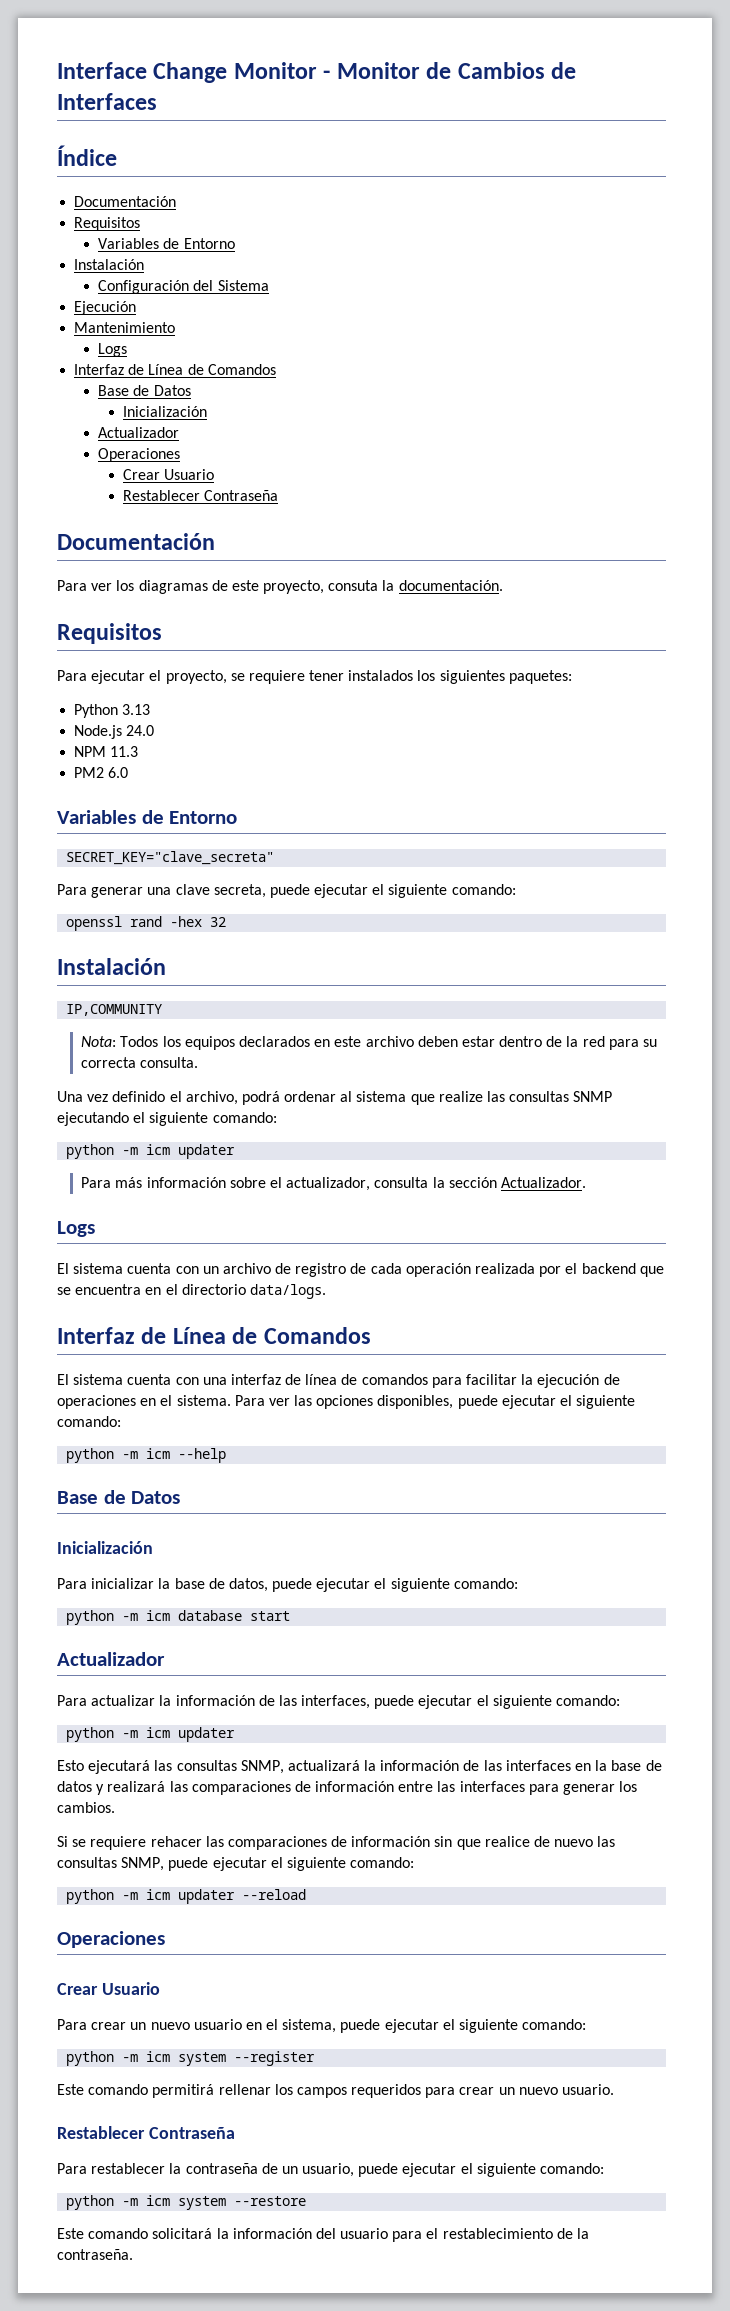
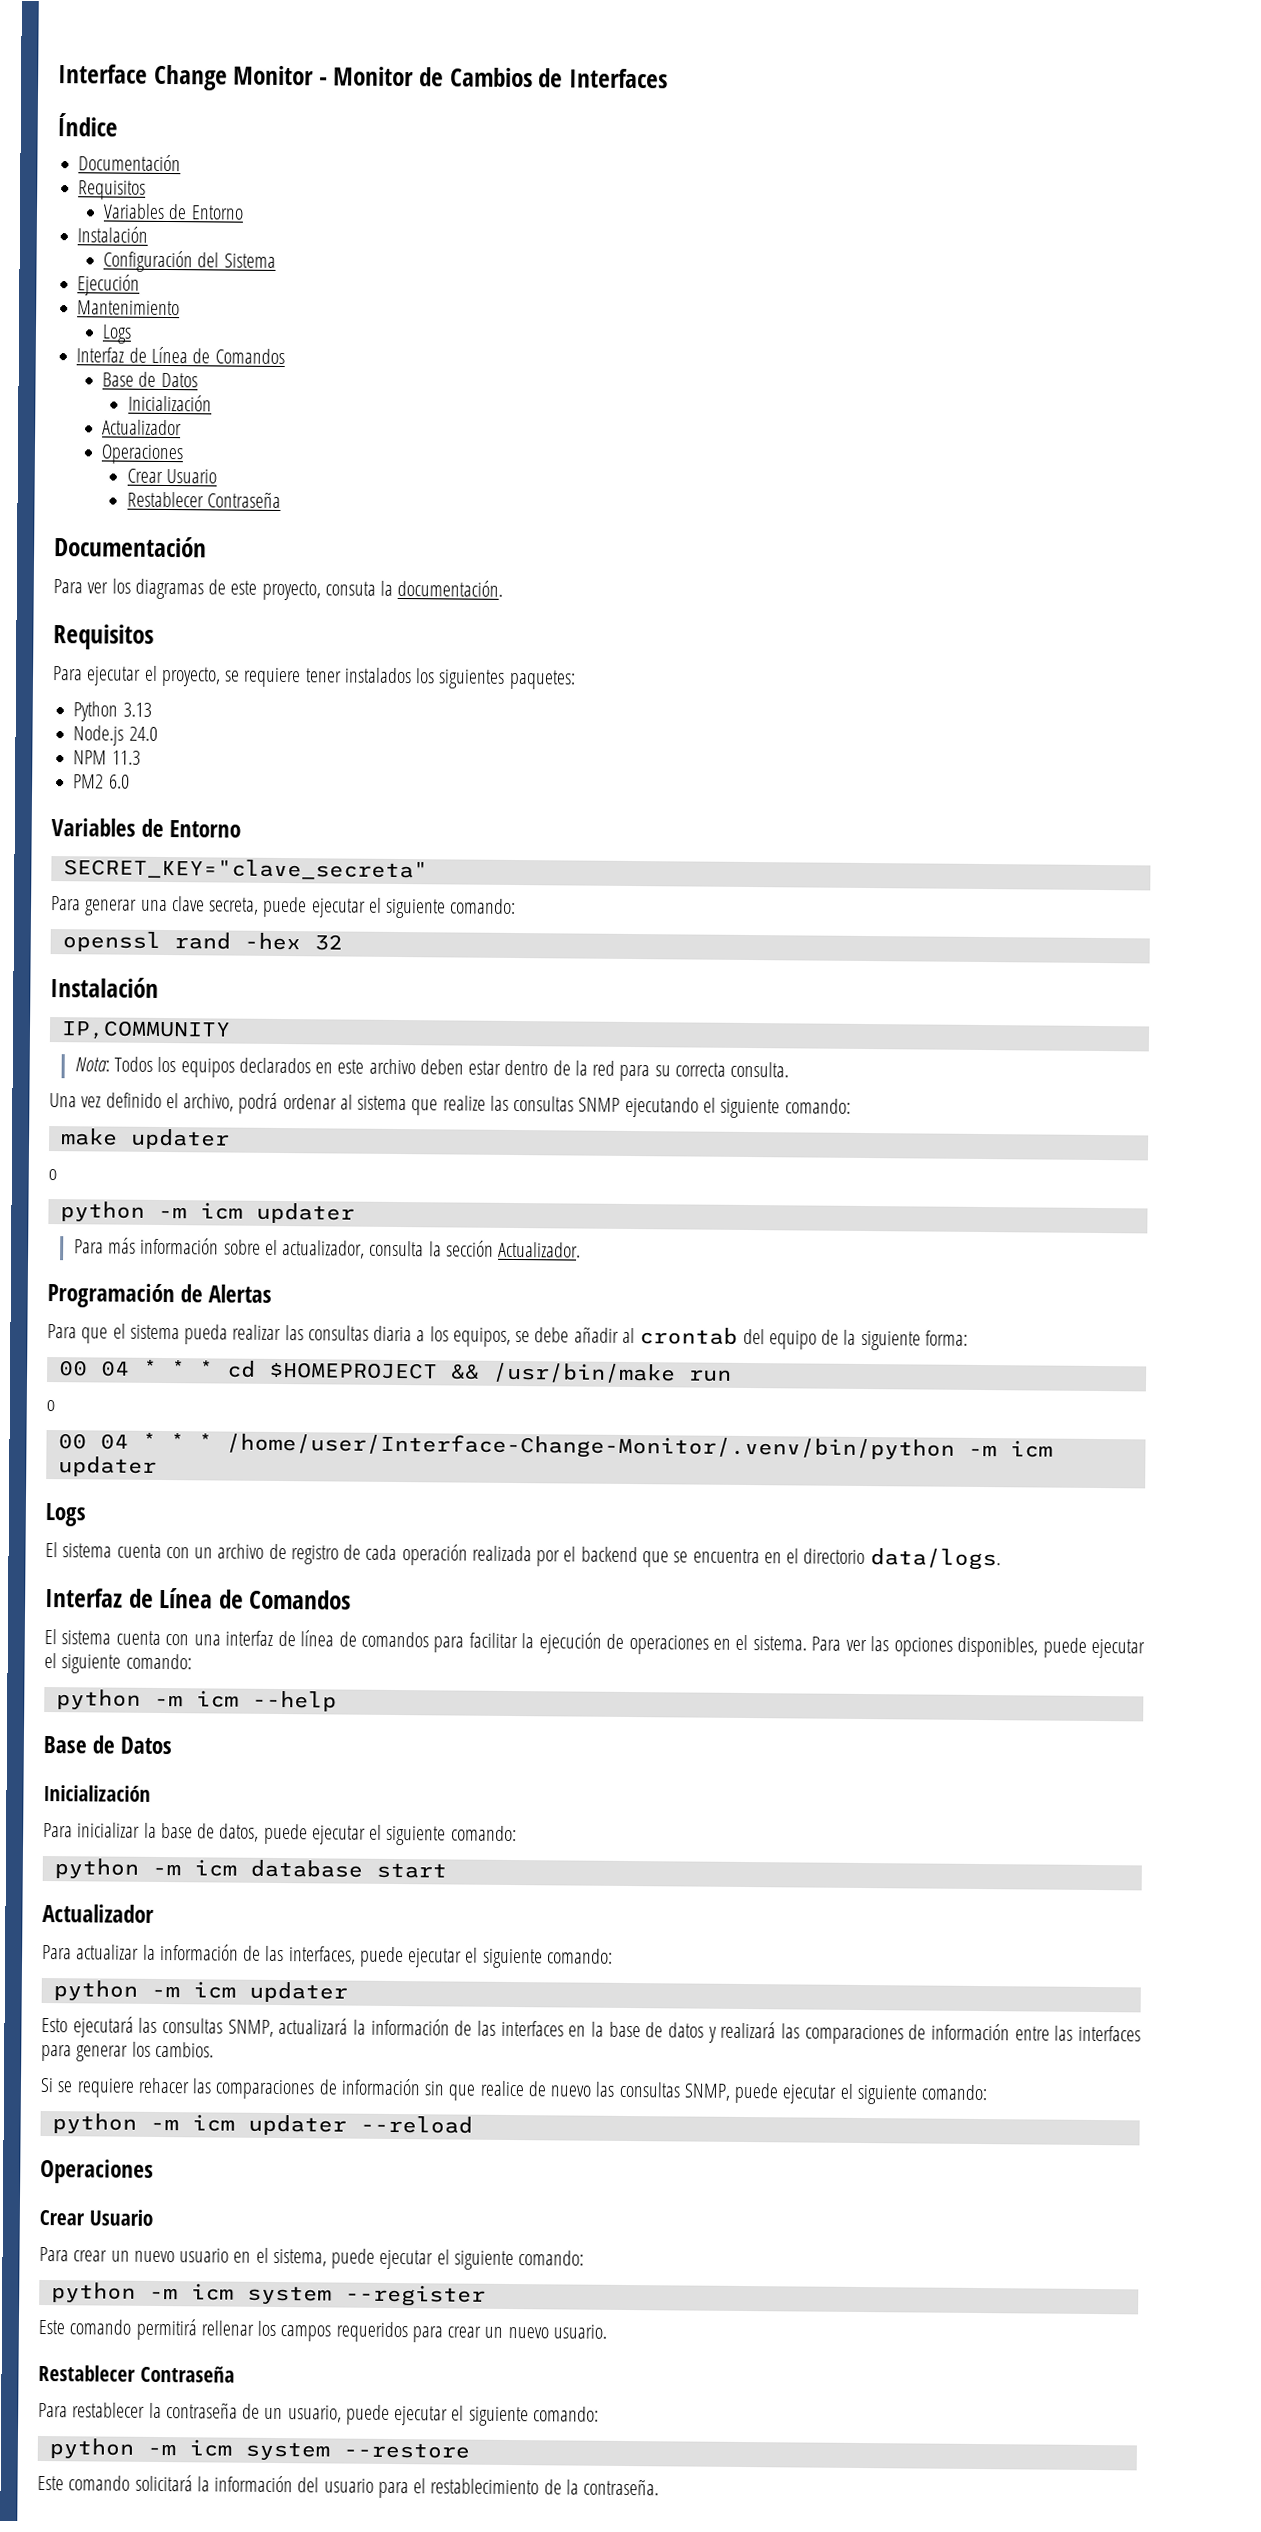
(277, 1117) none -> [60,1128,230,1150] [48,1169,57,1181] // make updater // o
(586, 1182) none -> [47,1283,273,1309] [47,1323,968,1351] [58,1359,732,1384] [46,1400,55,1412] [57,1432,1053,1461] [57,1456,157,1477] // Programación de Alertas // Para que el sistema pueda realizar las consultas diaria a los equipos, se debe añadir al crontab del equipo de la siguiente forma: // 00 04 * * * cd $HOMEPROJECT && /usr/bin/make run // o // 00 04 * * * /home/user/Interface-Change-Monitor/.venv/bin/python -m icm updater

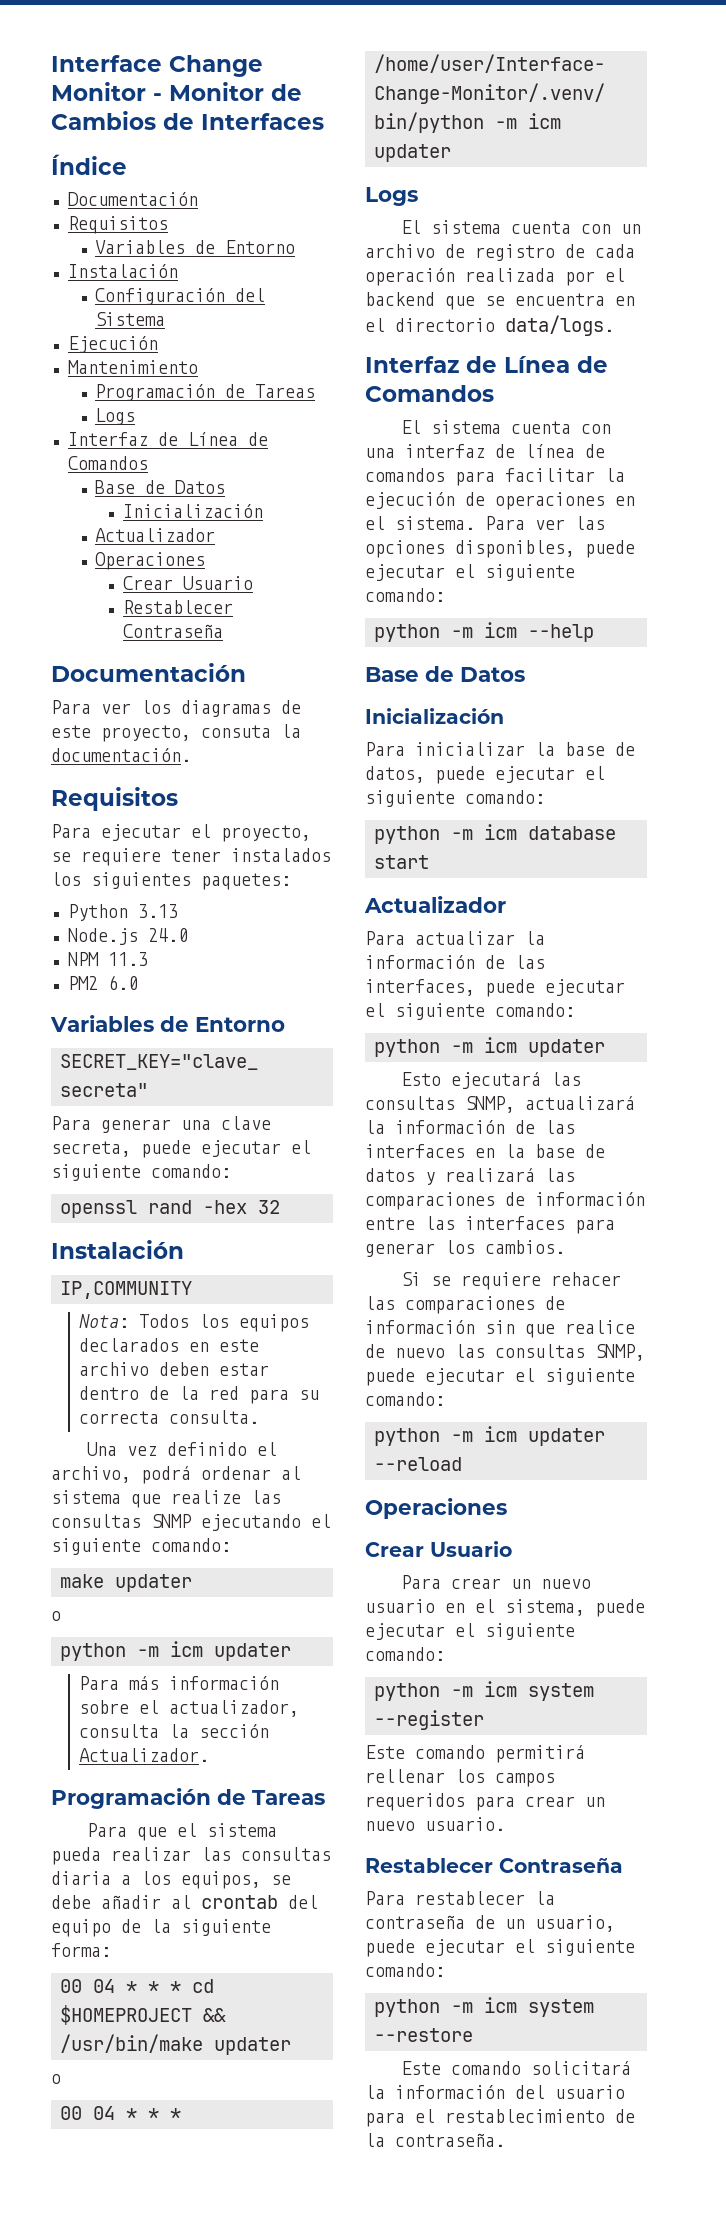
(181, 308) none -> [95,384,316,401] // Programación de Tareas
[208,1284,273,1303] Alertas -> [252,1790,325,1805] Tareas
[688,1369,732,1382] run -> [214,2037,291,2055] updater

